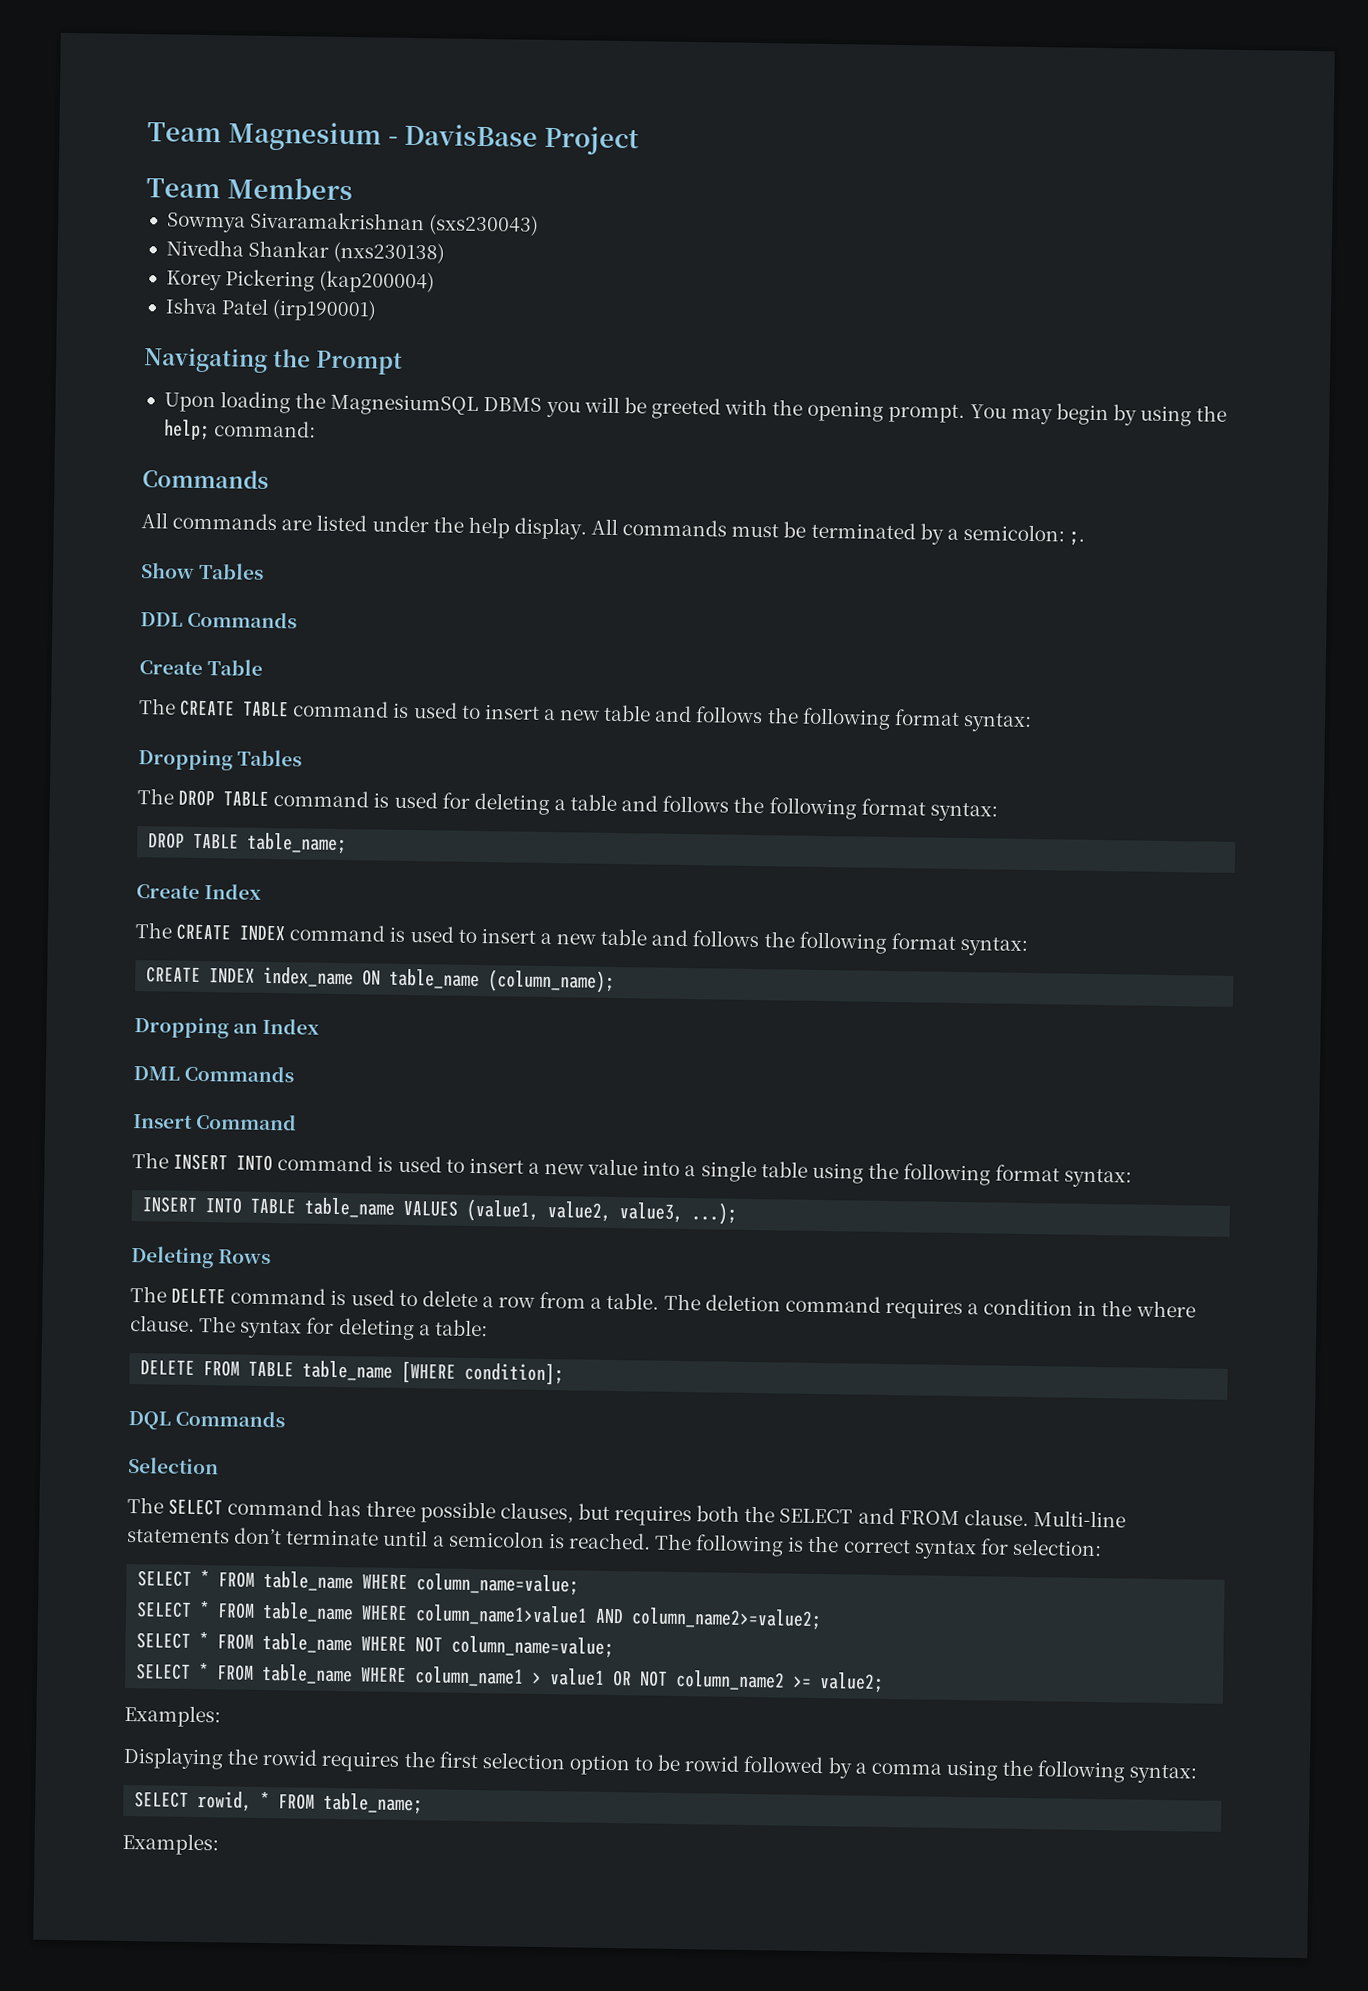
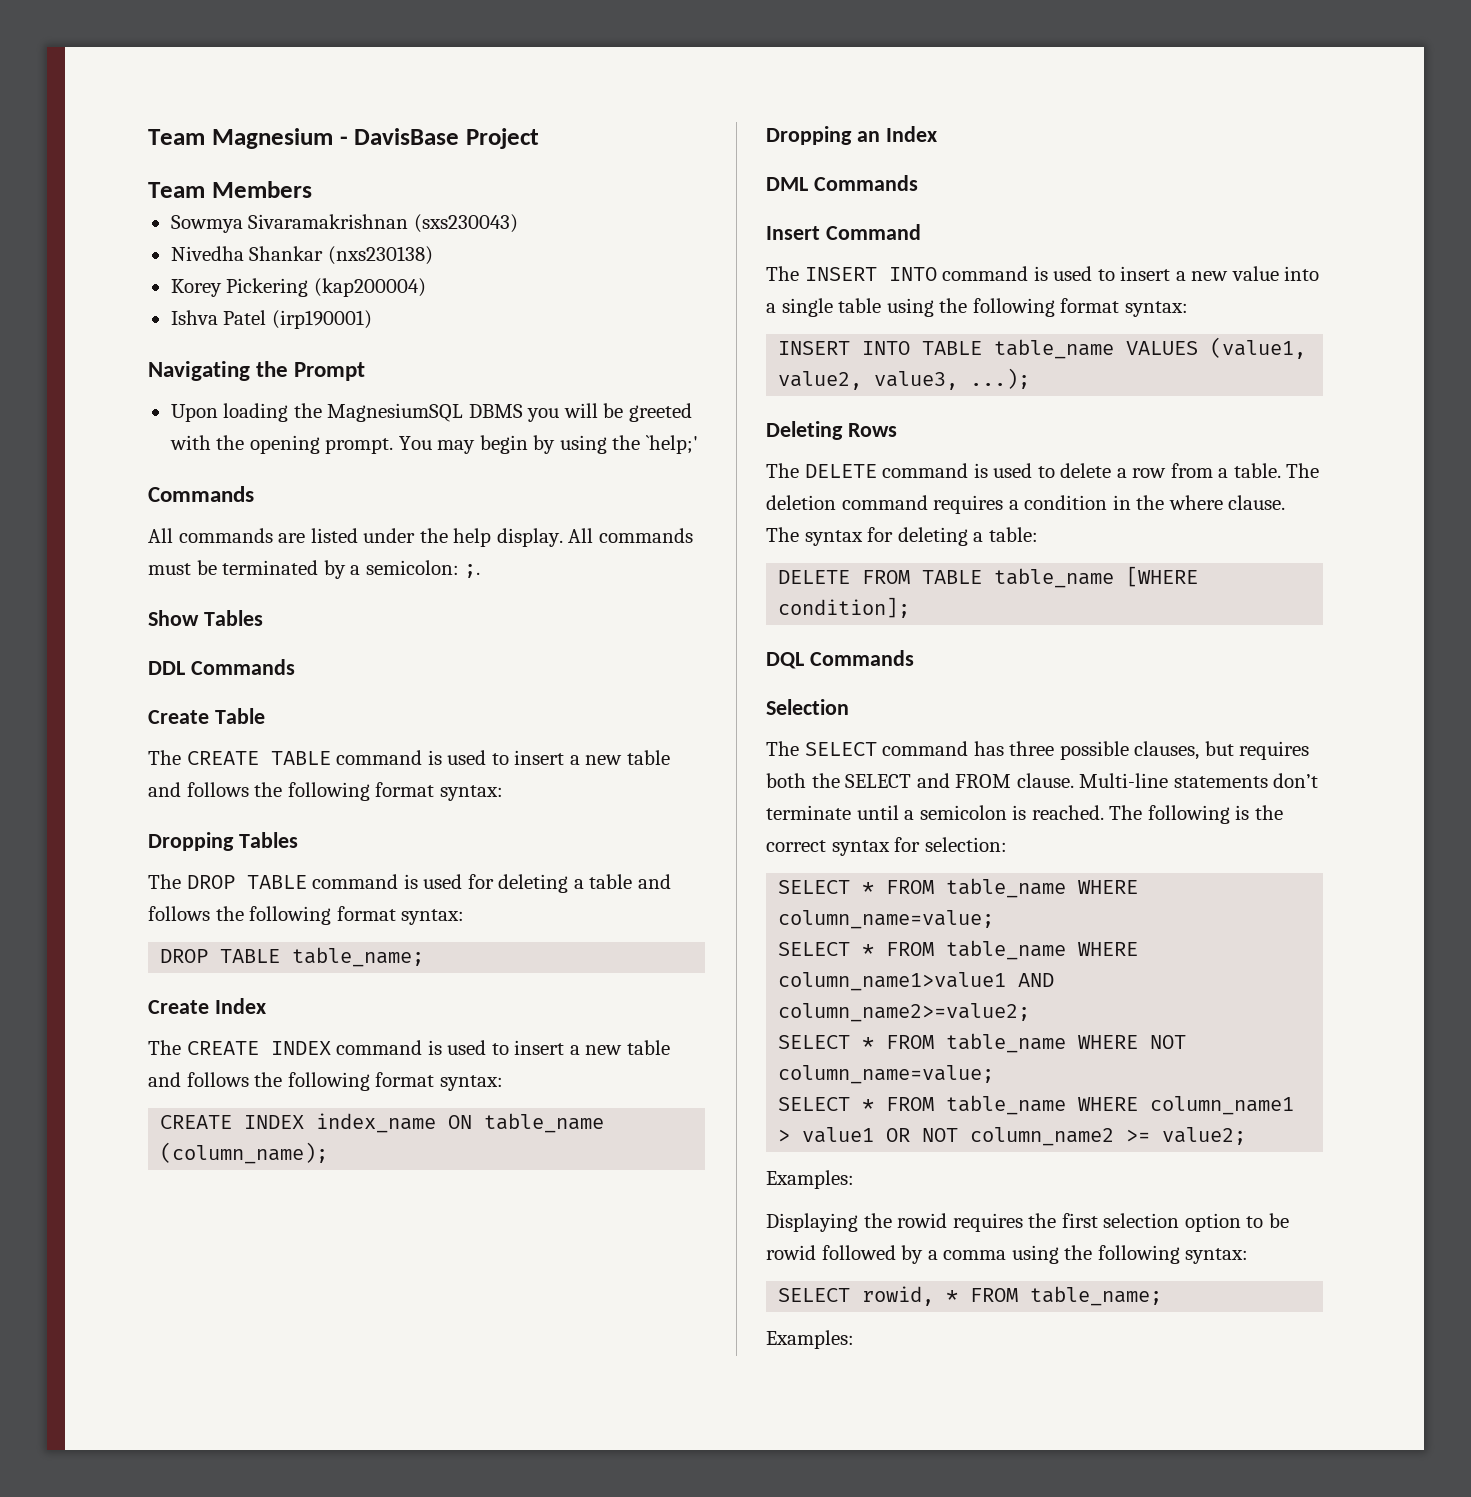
[163,419,317,441] help; command: -> [645,435,698,454] `help;'

